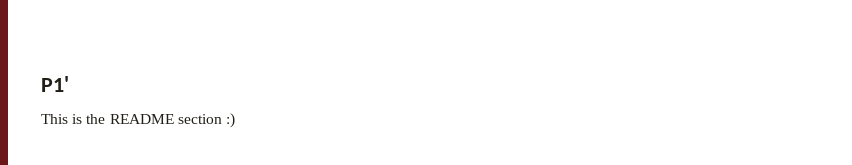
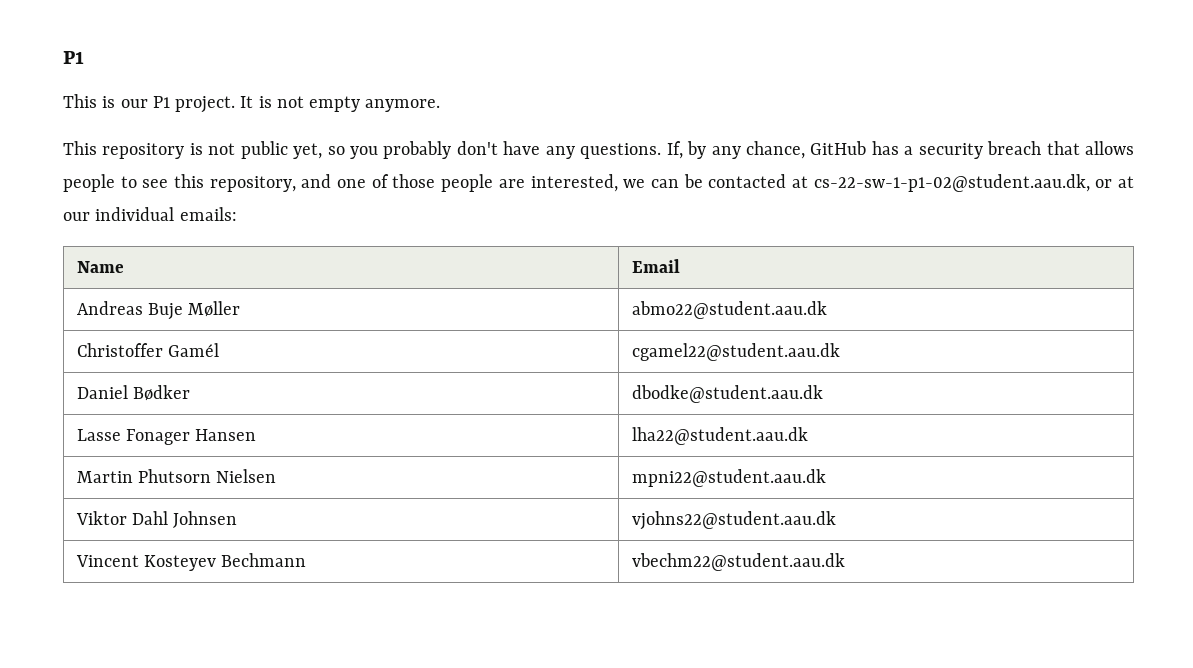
[41,76,69,92] P1' -> [63,51,84,64] P1
[86,113,235,128] the README section :) -> [120,96,441,113] [63,141,1134,159] [63,174,1135,192] [63,207,237,221] [76,261,124,273] [631,259,680,273] [76,301,241,320] [631,301,827,319] [76,343,219,357] [631,343,840,361] [76,385,190,401] [631,385,823,403] [76,429,257,445] [631,427,808,445] [76,469,277,483] [631,469,826,487] [75,511,238,528] [631,511,836,530] [75,553,307,571] [631,553,845,571] our P1 project. It is not empty anymore. // This repository is not public yet, so you probably don't have any questions. If, by any chance, GitHub has a security breach that allows people to see this repository, and one of those people are interested, we can be contacted at cs-22-sw-1-p1-02@student.aau.dk, or at our individual emails: // Name | Email // Andreas Buje Møller | abmo22@student.aau.dk // Christoffer Gamél | cgamel22@student.aau.dk // Daniel Bødker | dbodke@student.aau.dk // Lasse Fonager Hansen | lha22@student.aau.dk // Martin Phutsorn Nielsen | mpni22@student.aau.dk // Viktor Dahl Johnsen | vjohns22@student.aau.dk // Vincent Kosteyev Bechmann | vbechm22@student.aau.dk

